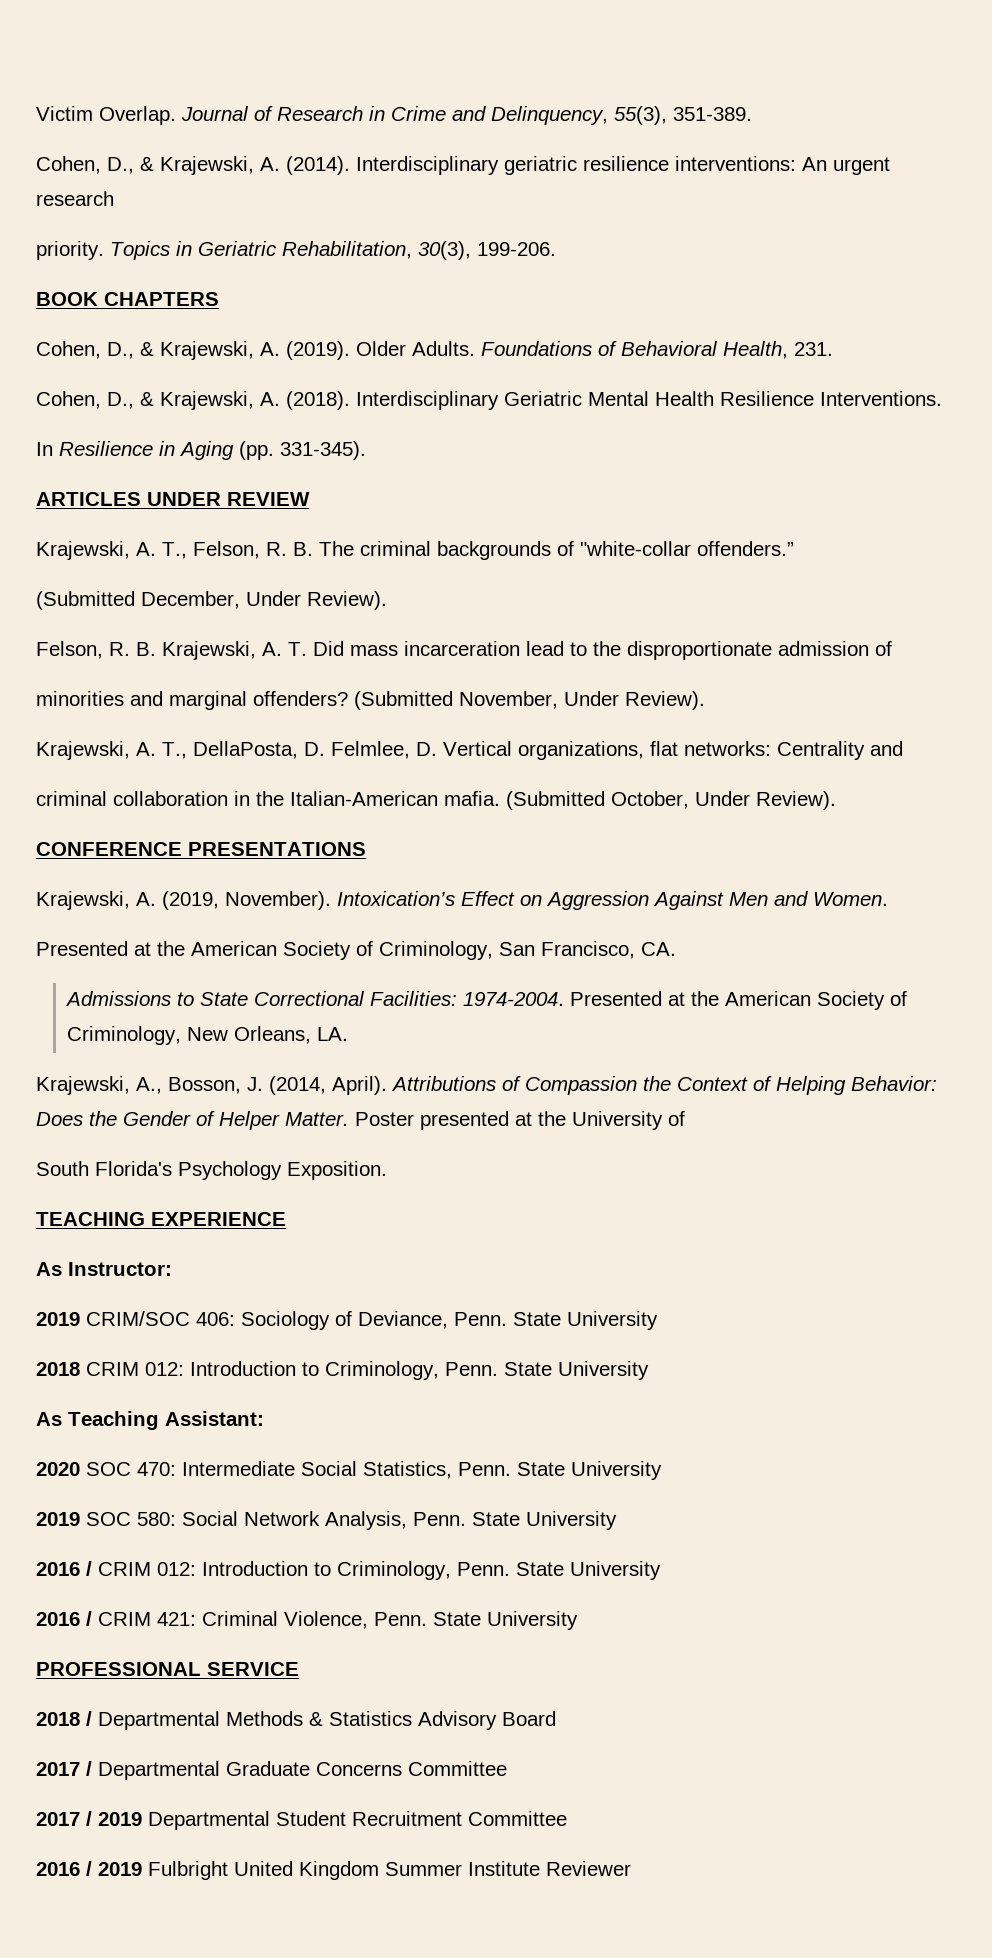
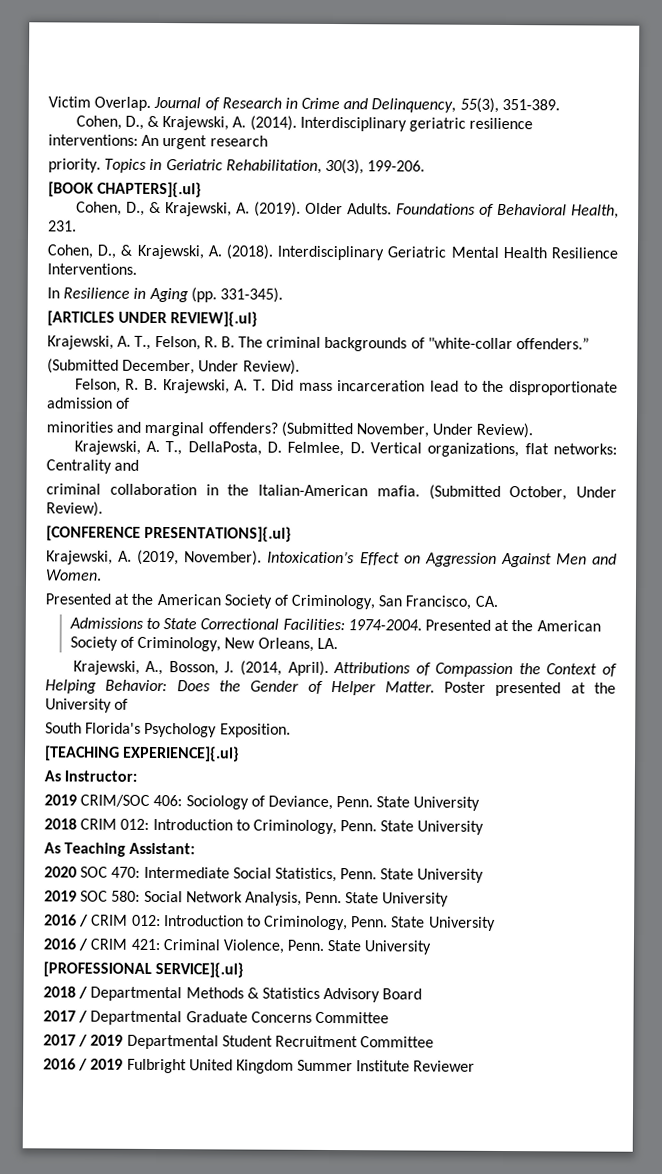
[36,292,219,306] BOOK CHAPTERS -> [48,181,203,198] [BOOK CHAPTERS]{.ul}
[36,492,310,506] ARTICLES UNDER REVIEW -> [47,310,259,327] [ARTICLES UNDER REVIEW]{.ul}
[36,842,366,856] CONFERENCE PRESENTATIONS -> [46,525,293,542] [CONFERENCE PRESENTATIONS]{.ul}
[36,1212,286,1226] TEACHING EXPERIENCE -> [44,745,241,762] [TEACHING EXPERIENCE]{.ul}
[36,1662,299,1676] PROFESSIONAL SERVICE -> [43,961,245,978] [PROFESSIONAL SERVICE]{.ul}

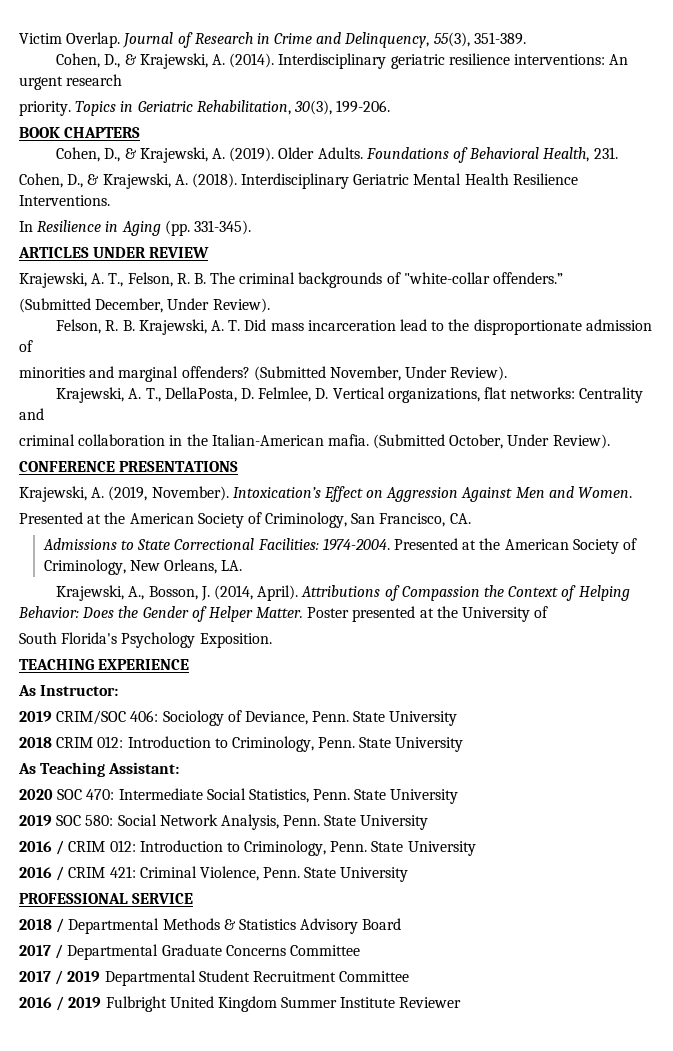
[48,181,203,198] [BOOK CHAPTERS]{.ul} -> [19,127,141,138] BOOK CHAPTERS
[47,310,259,327] [ARTICLES UNDER REVIEW]{.ul} -> [18,247,210,258] ARTICLES UNDER REVIEW
[46,525,293,542] [CONFERENCE PRESENTATIONS]{.ul} -> [19,461,239,472] CONFERENCE PRESENTATIONS
[44,745,241,762] [TEACHING EXPERIENCE]{.ul} -> [19,659,190,670] TEACHING EXPERIENCE
[43,961,245,978] [PROFESSIONAL SERVICE]{.ul} -> [19,893,194,904] PROFESSIONAL SERVICE

